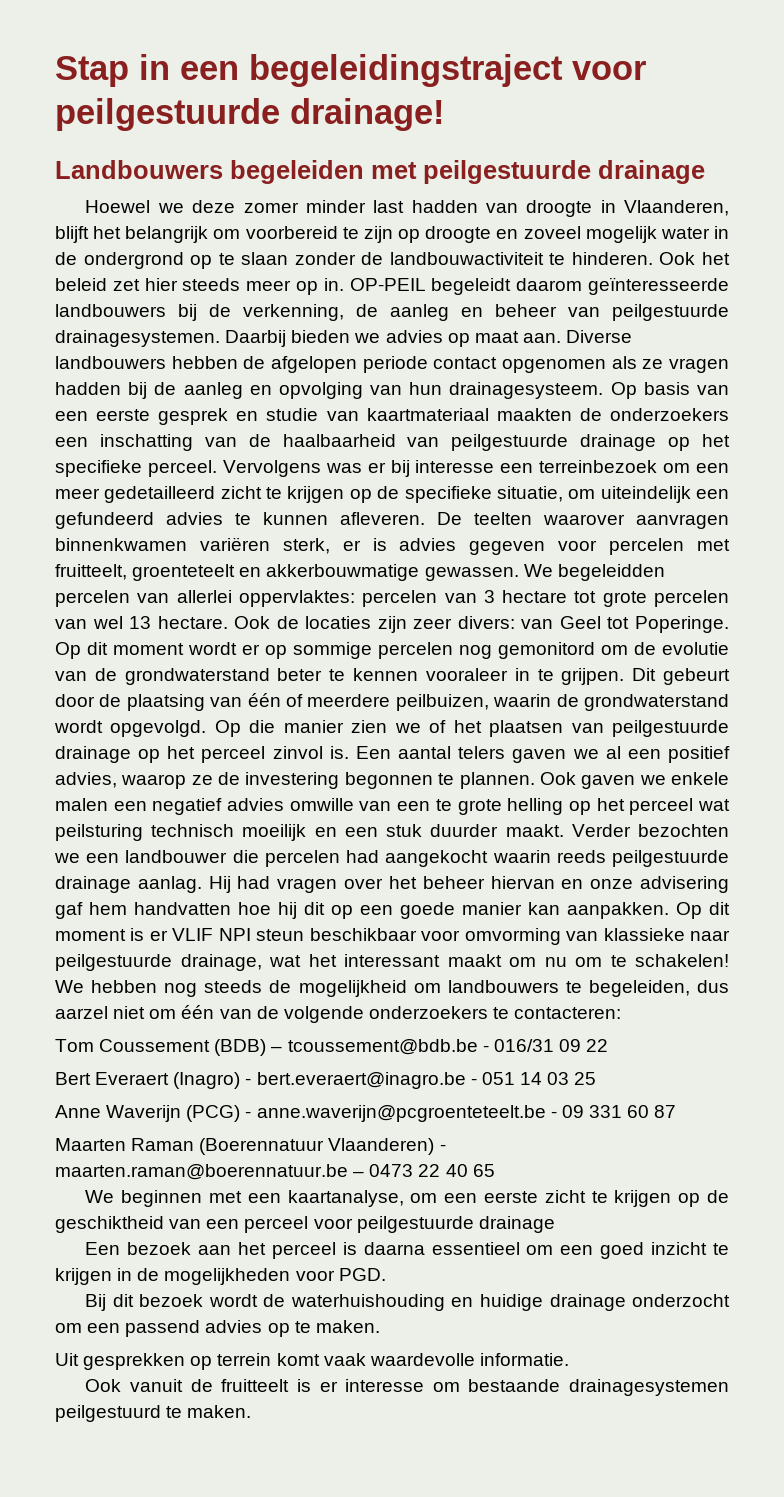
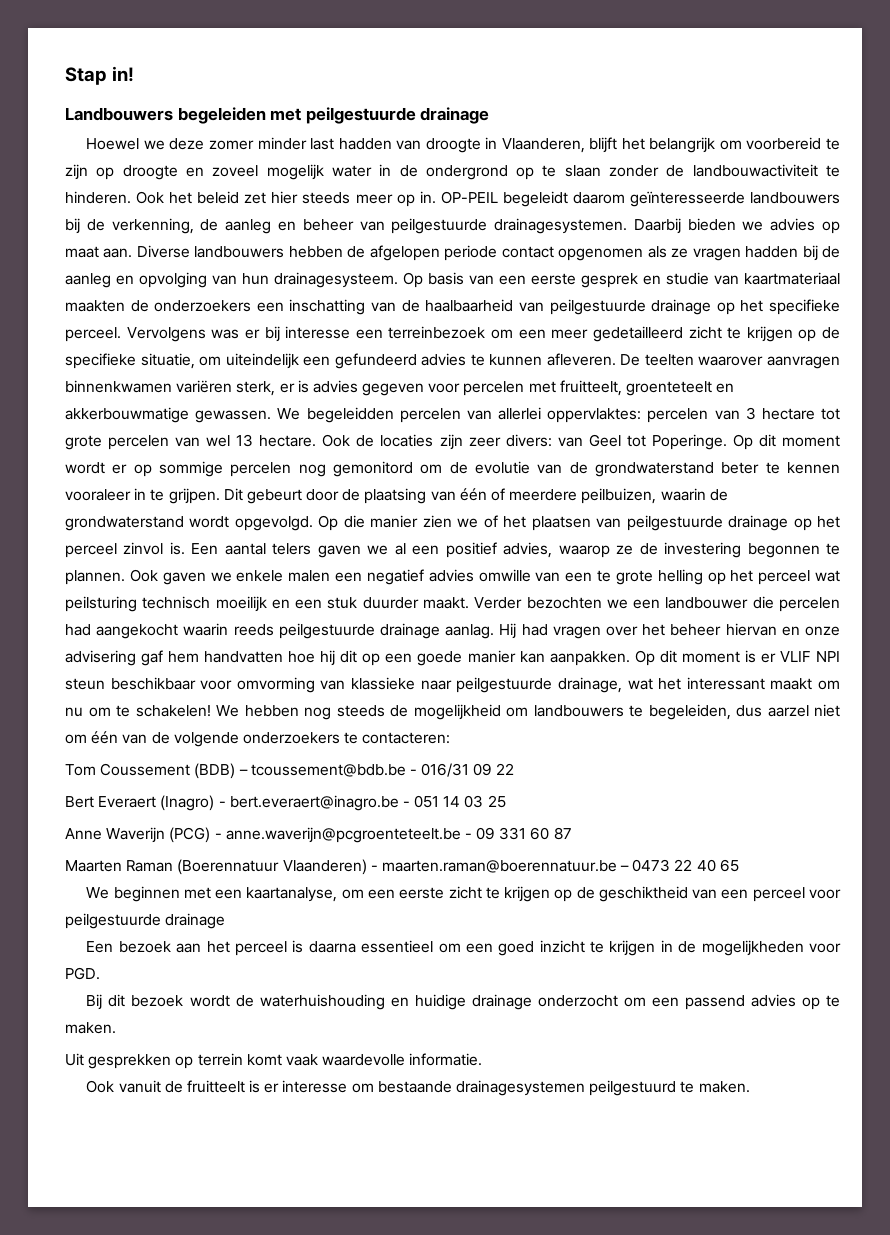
[139,54,646,87] [55,98,444,131] in een begeleidingstraject voor peilgestuurde drainage! -> [112,66,135,82] in!

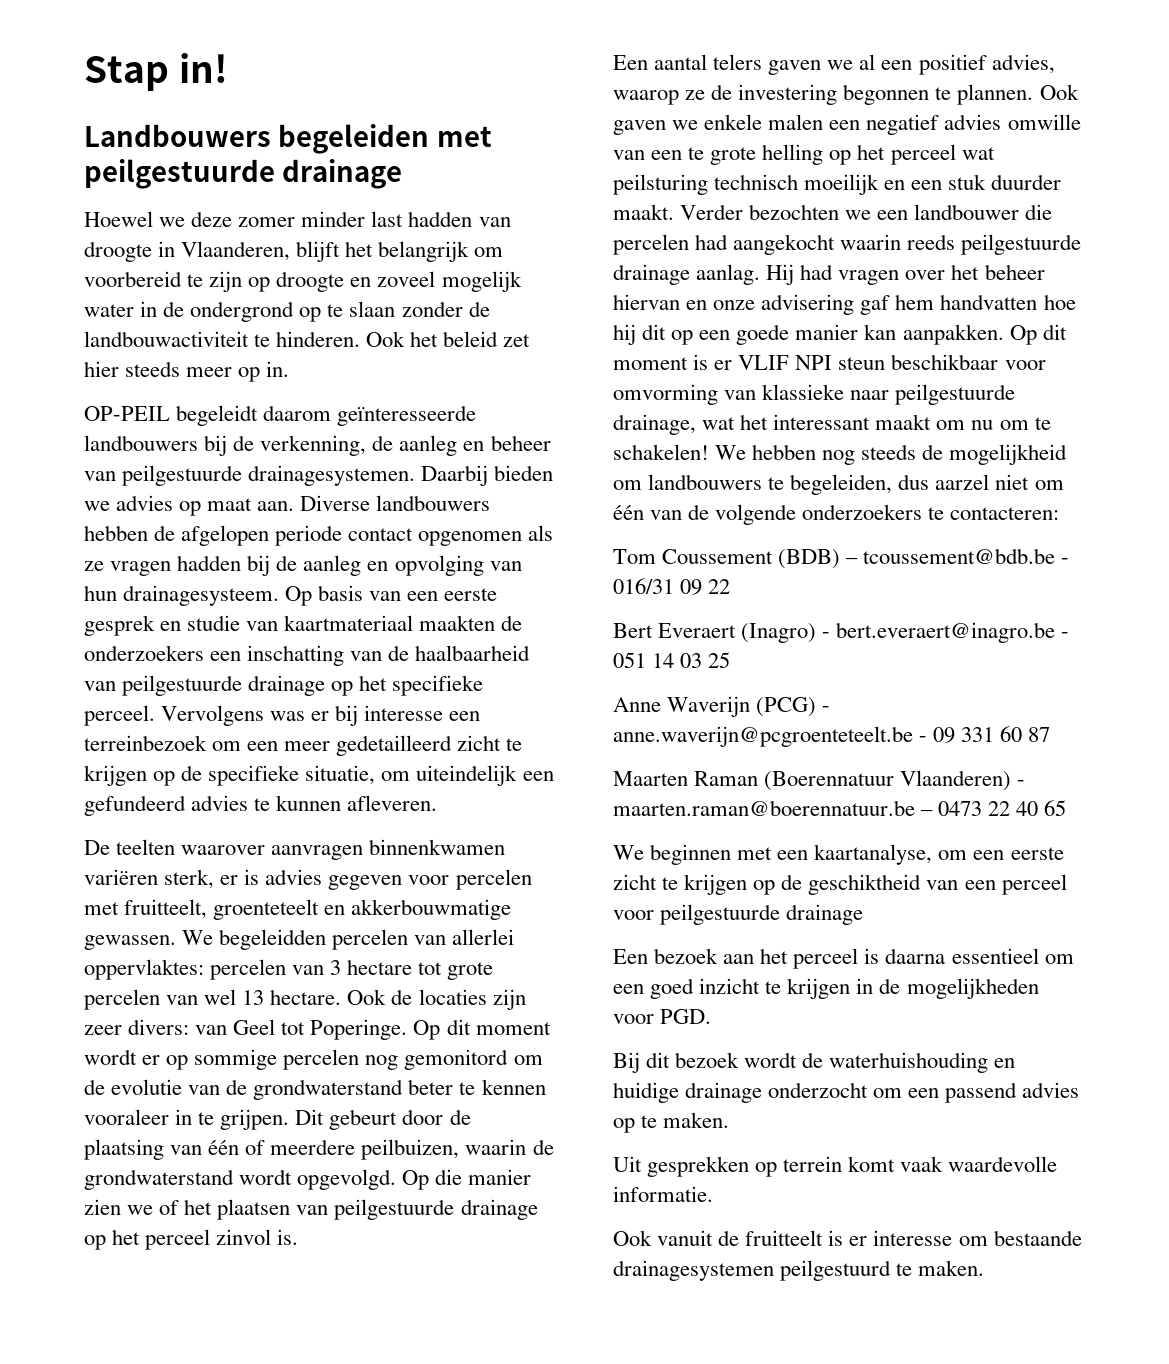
(436, 197) none -> (290, 369) //
(616, 359) none -> (438, 803) //
(185, 548) none -> (299, 1237) //

